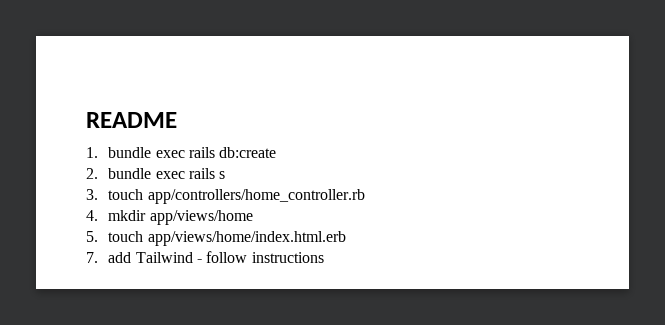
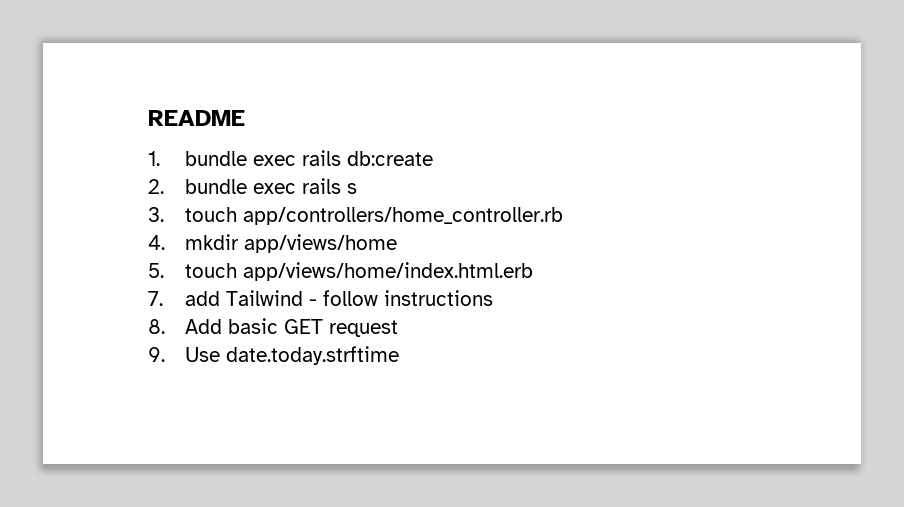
(324, 257) none -> [148,318,399,337] [148,346,400,365] // 8. Add basic GET request // 9. Use date.today.strftime

